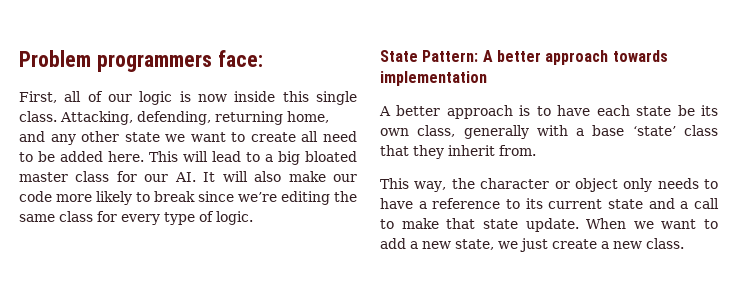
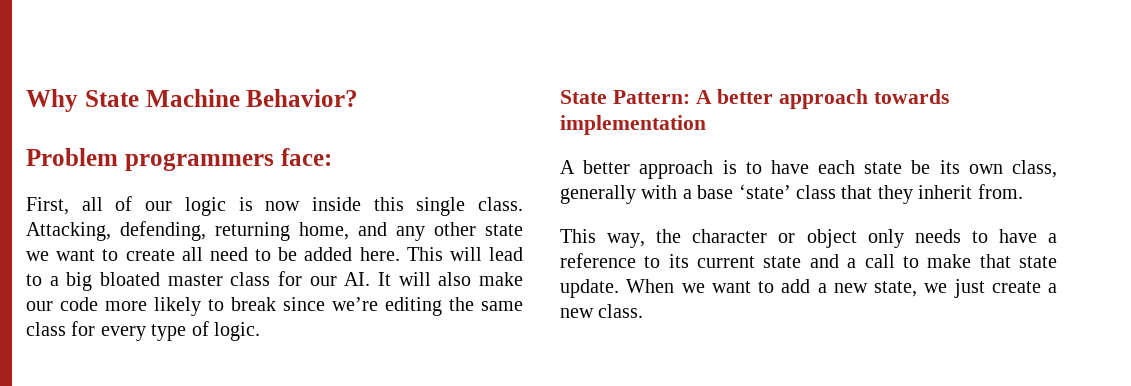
(19, 58) none -> [26,89,359,112] Why State Machine Behavior? //

